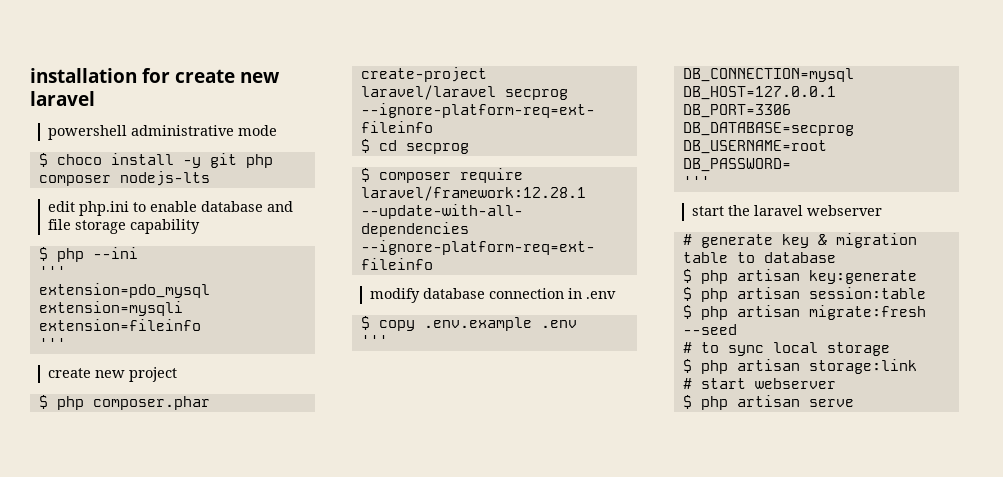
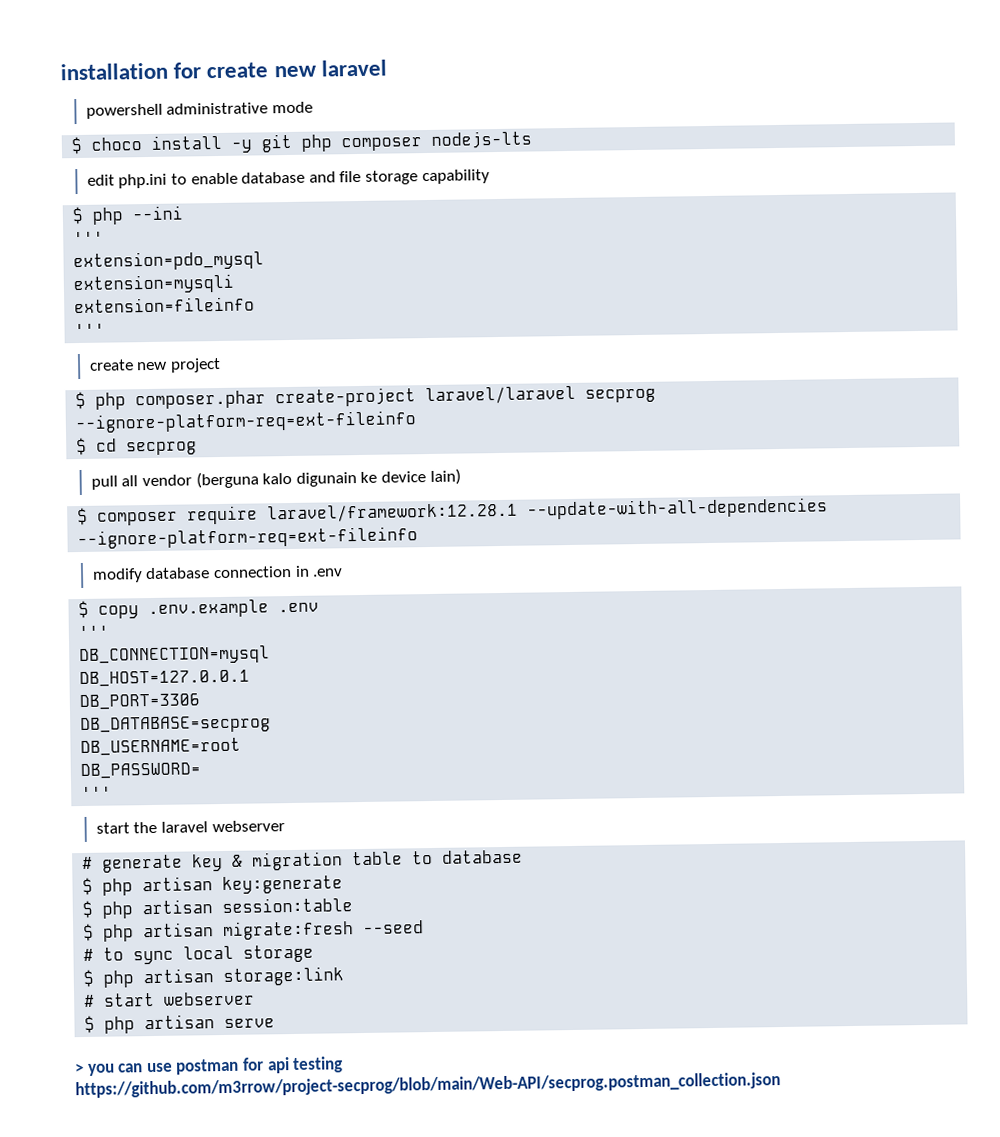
(469, 148) none -> [90,468,461,490] // pull all vendor (berguna kalo digunain ke device lain)
(854, 403) none -> [75,1056,344,1076] [75,1072,781,1099] // > you can use postman for api testing https://github.com/m3rrow/project-secprog/blob/main/Web-API/secprog.postman_collection.json

